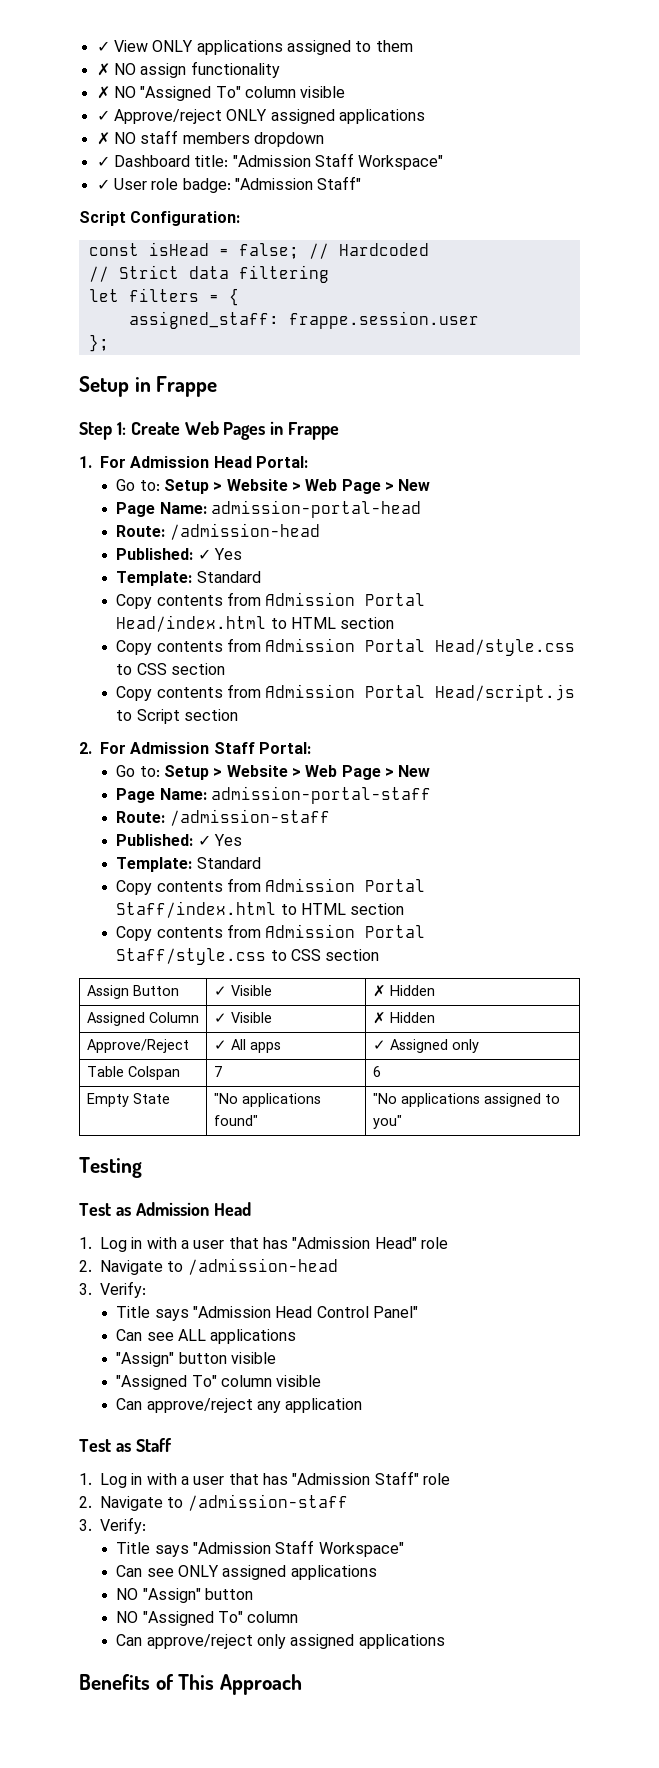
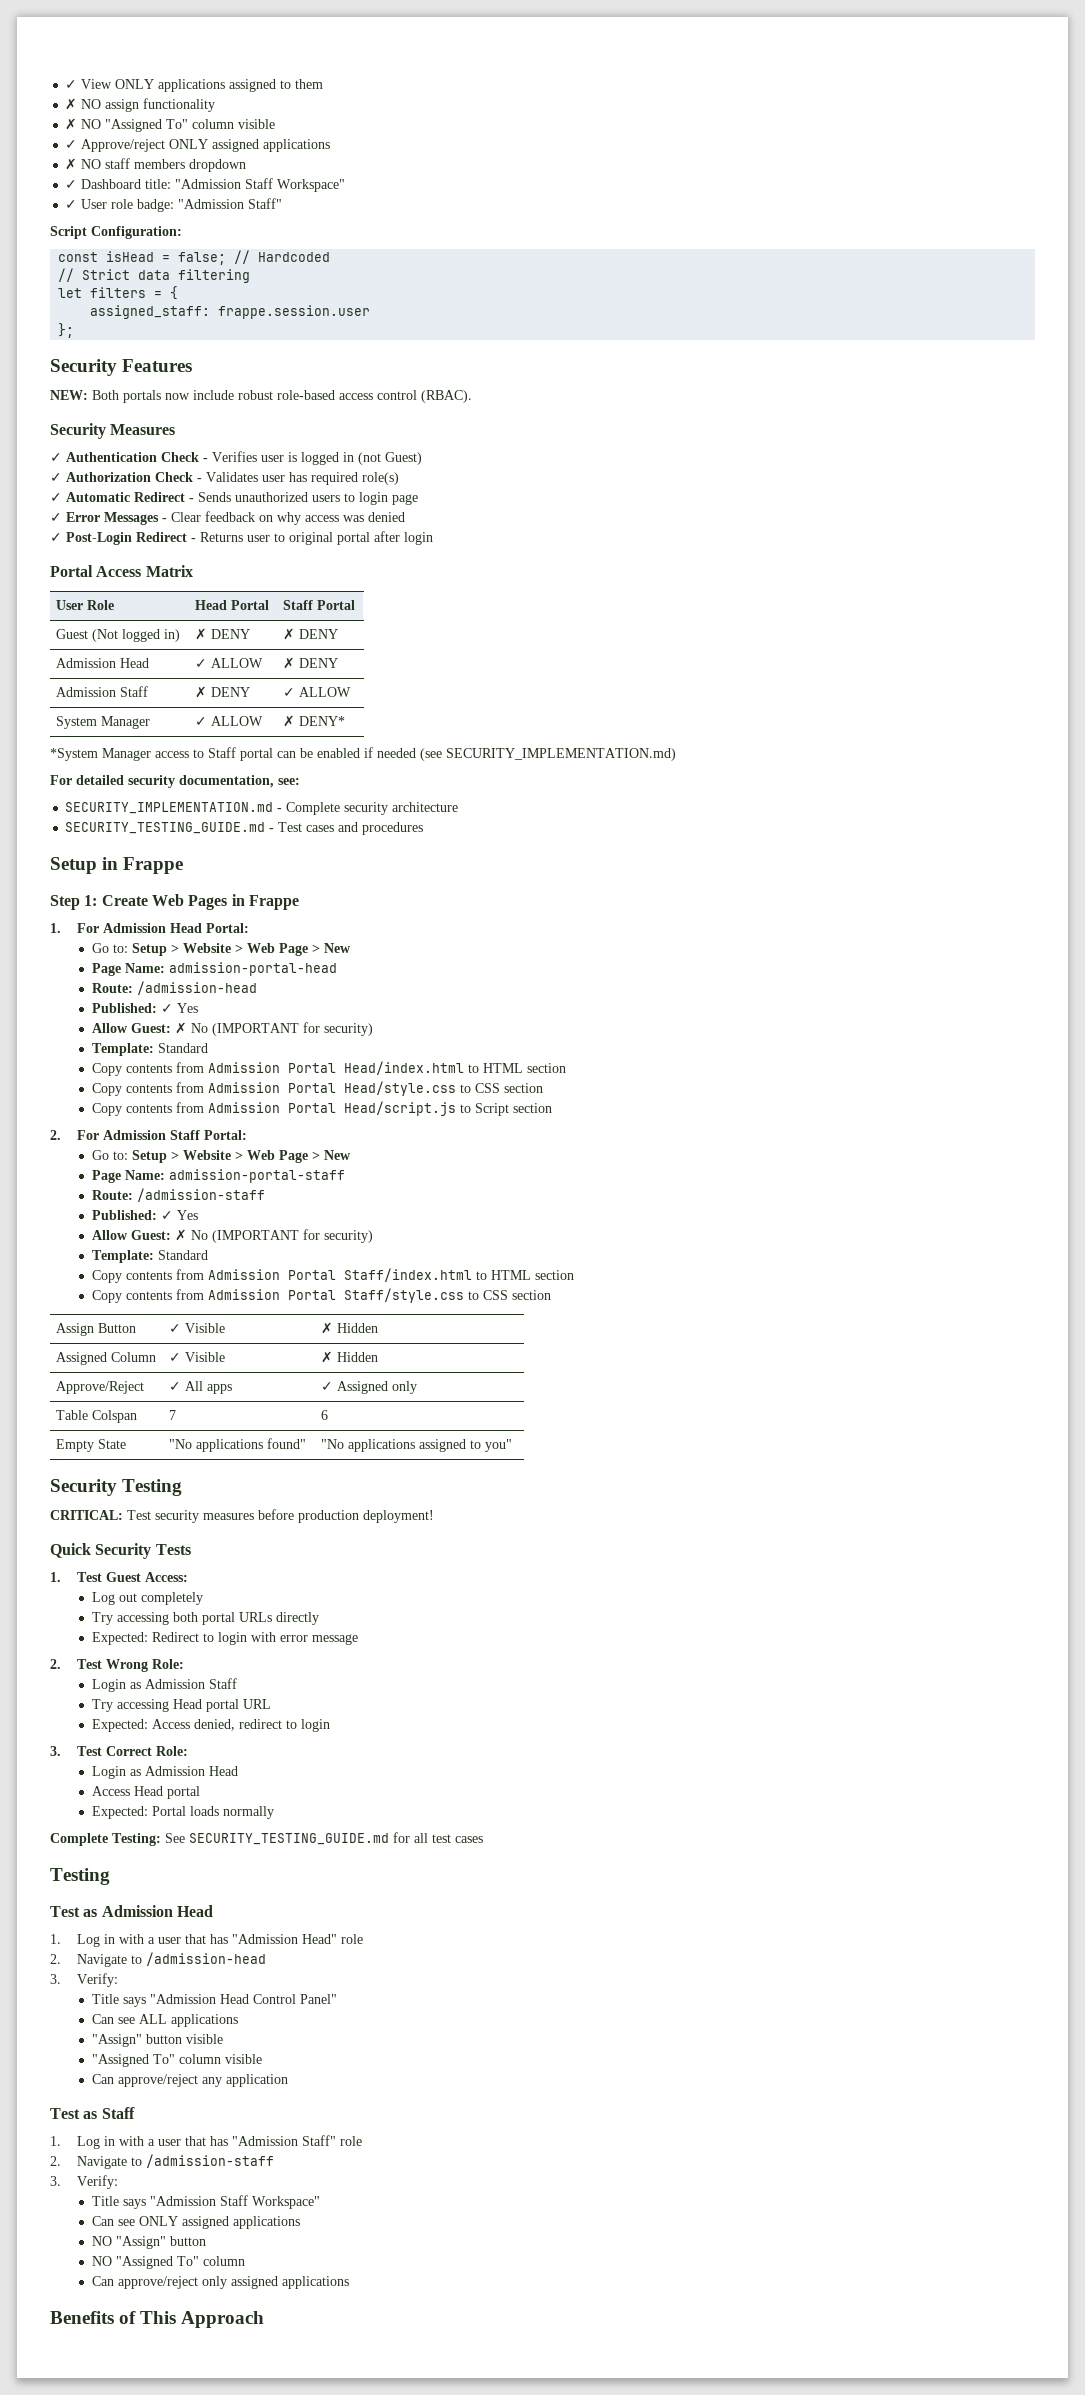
(109, 343) none -> [50,359,193,376] [50,390,472,403] [50,423,176,439] [50,451,422,465] [50,472,399,485] [50,492,418,505] [50,511,405,525] [50,531,433,545] [50,565,193,577] [56,600,115,610] [195,600,270,610] [283,600,356,610] [56,629,181,642] [195,628,251,640] [283,628,339,640] [56,658,150,668] [195,658,264,668] [283,657,339,669] [56,686,149,697] [195,686,251,698] [283,687,352,697] [56,716,151,729] [195,716,264,726] [283,715,346,727] [50,747,676,761] [50,775,300,788] [65,802,459,815] [65,822,424,835] // Security Features // NEW: Both portals now include robust role-based access control (RBAC). // Security Measures // ✓ Authentication Check - Verifies user is logged in (not Guest) // ✓ Authorization Check - Validates user has required role(s) // ✓ Automatic Redirect - Sends unauthorized users to login page // ✓ Error Messages - Clear feedback on why access was denied // ✓ Post-Login Redirect - Returns user to original portal after login // Portal Access Matrix // User Role | Head Portal | Staff Portal // Guest (Not logged in) | ✗ DENY | ✗ DENY // Admission Head | ✓ ALLOW | ✗ DENY // Admission Staff | ✗ DENY | ✓ ALLOW // System Manager | ✓ ALLOW | ✗ DENY* // *System Manager access to Staff portal can be enabled if needed (see SECURITY_IMPLEMENTATION.md) // For detailed security documentation, see: // SECURITY_IMPLEMENTATION.md - Complete security architecture // SECURITY_TESTING_GUIDE.md - Test cases and procedures
(242, 554) none -> [92,1022,374,1036] // Allow Guest: ✗ No (IMPORTANT for security)
(242, 840) none -> [92,1229,374,1243] // Allow Guest: ✗ No (IMPORTANT for security)
(402, 1122) none -> [50,1479,183,1496] [50,1509,434,1523] [50,1543,191,1559] [50,1572,188,1582] [92,1592,204,1605] [92,1612,320,1625] [92,1632,359,1645] [50,1659,184,1672] [92,1678,238,1692] [92,1699,272,1712] [92,1719,331,1732] [50,1746,188,1756] [92,1766,239,1779] [92,1786,201,1799] [92,1806,275,1819] [50,1832,483,1846] // Security Testing // CRITICAL: Test security measures before production deployment! // Quick Security Tests // 1. Test Guest Access: // Log out completely // Try accessing both portal URLs directly // Expected: Redirect to login with error message // 2. Test Wrong Role: // Login as Admission Staff // Try accessing Head portal URL // Expected: Access denied, redirect to login // 3. Test Correct Role: // Login as Admission Head // Access Head portal // Expected: Portal loads normally // Complete Testing: See SECURITY_TESTING_GUIDE.md for all test cases

